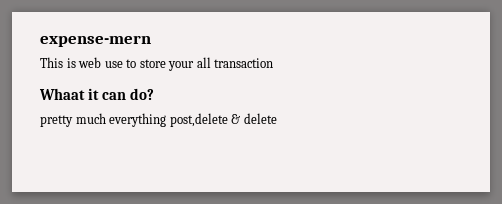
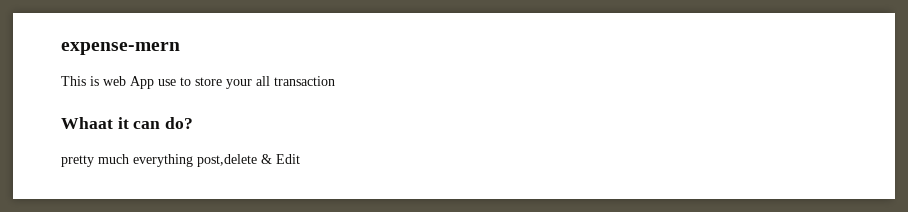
(102, 62) none -> [130,76,154,89] App
[243,113,277,124] delete -> [276,154,300,164] Edit

